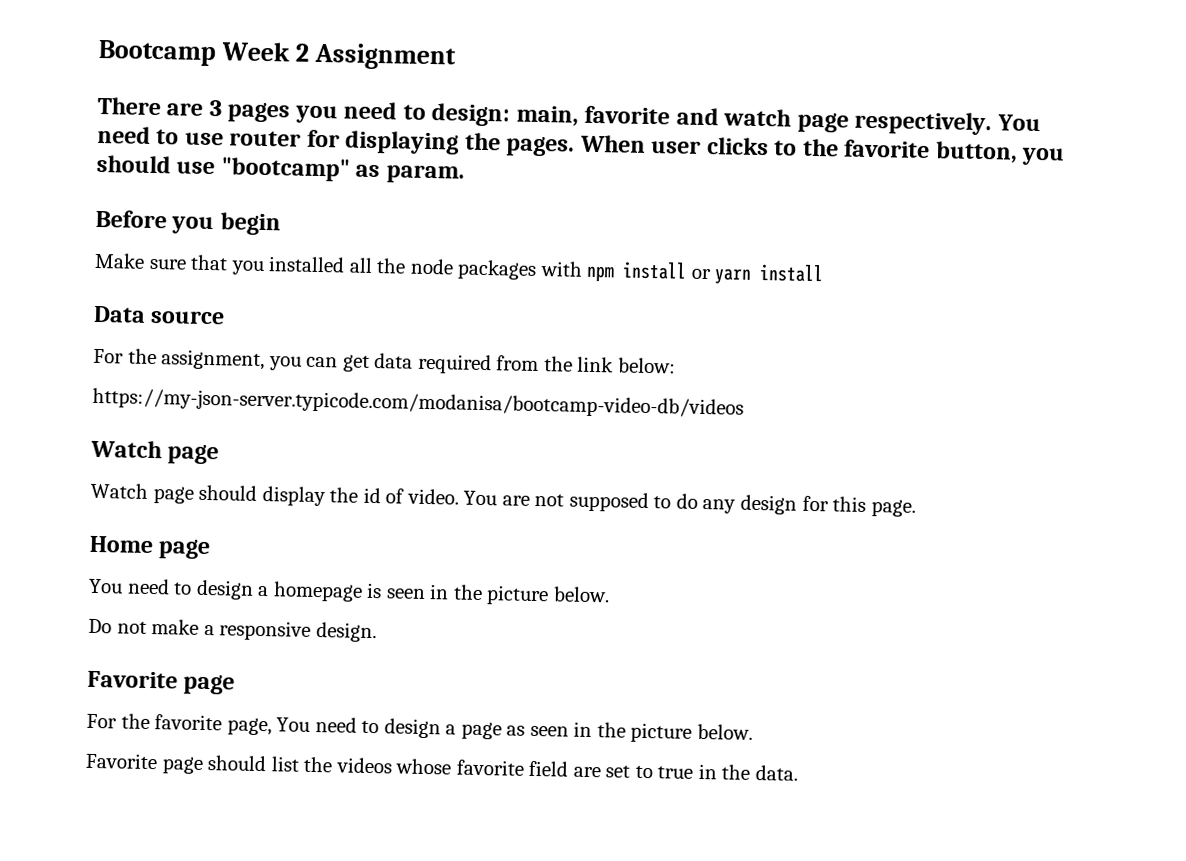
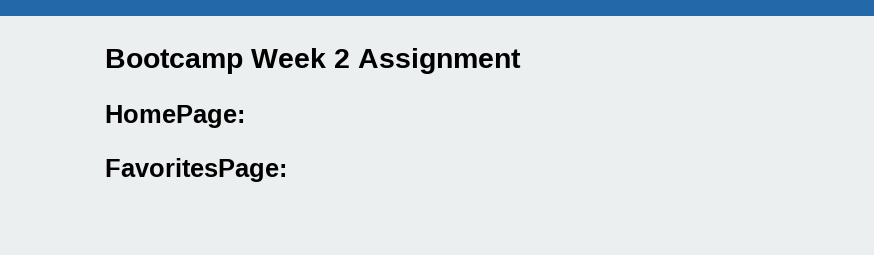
[97,96,1041,136] [97,125,1066,166] [96,154,465,184] [95,209,281,236] [94,252,825,285] [93,305,226,325] [93,348,676,375] [92,387,744,419] [90,439,220,465] [90,482,916,517] [89,535,211,560] [88,578,610,606] [88,618,377,643] [87,670,236,695] [86,713,754,743] [85,752,799,781] There are 3 pages you need to design: main, favorite and watch page respectively. You need to use router for displaying the pages. When user clicks to the favorite button, you should use "bootcamp" as param. // Before you begin // Make sure that you installed all the node packages with npm install or yarn install // Data source // For the assignment, you can get data required from the link below: // https://my-json-server.typicode.com/modanisa/bootcamp-video-db/videos // Watch page // Watch page should display the id of video. You are not supposed to do any design for this page. // Home page // You need to design a homepage is seen in the picture below. // Do not make a responsive design. // Favorite page // For the favorite page, You need to design a page as seen in the picture below. // Favorite page should list the videos whose favorite field are set to true in the data. -> [105,105,245,128] [105,158,287,182] HomePage: // FavoritesPage:

